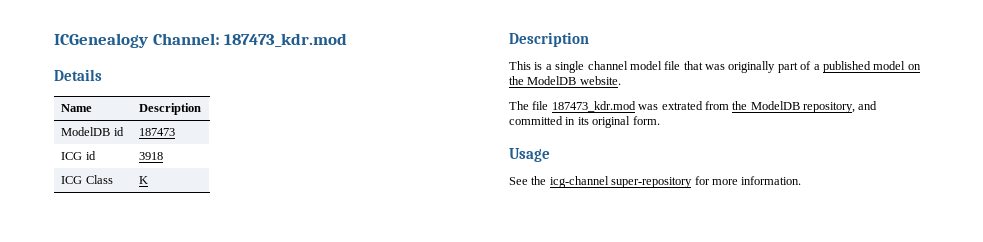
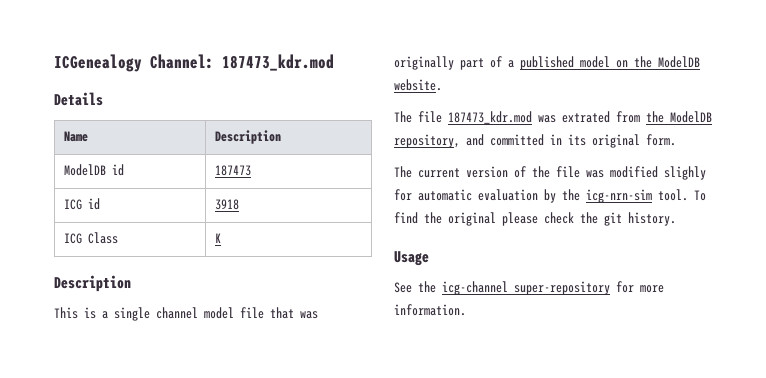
(660, 120) none -> [394,166,706,180] [394,189,706,203] [394,212,676,226] // The current version of the file was modified slighly for automatic evaluation by the icg-nrn-sim tool. To find the original please check the git history.

